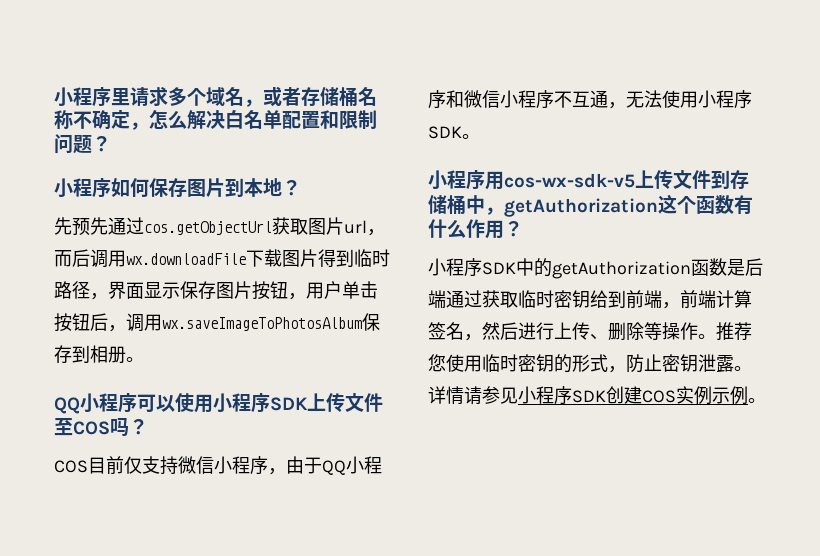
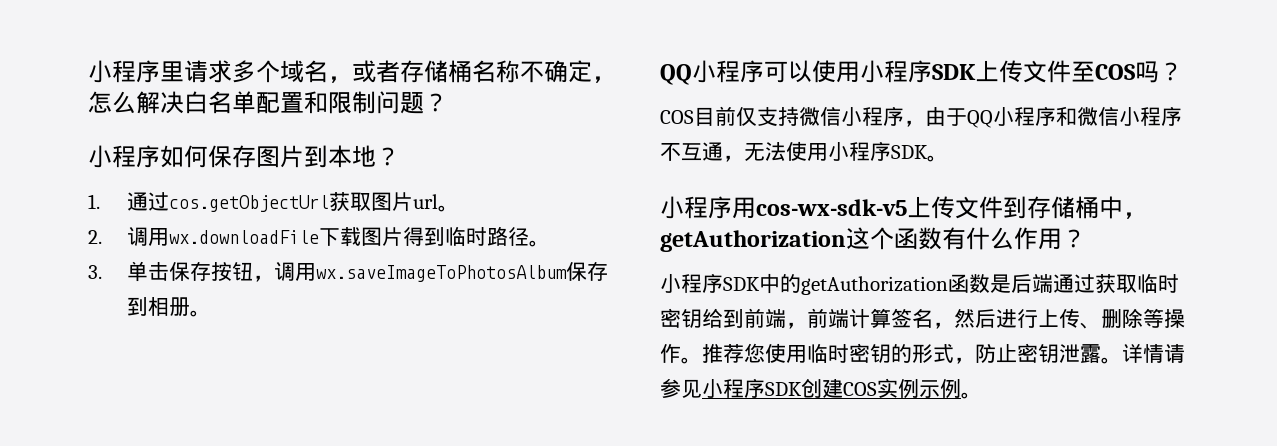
[54,217,108,236] 先预先 -> [88,194,100,209] 1.
[367,229,385,236] [54,249,90,267] ，而后 -> [438,205,460,212] [88,230,102,244] 。 // 2.
[90,281,378,300] [54,313,108,332] ，界面显示保存图片按钮，用户单击按钮后 -> [529,240,551,247] [88,261,254,282] 。 // 3.单击保存按钮

